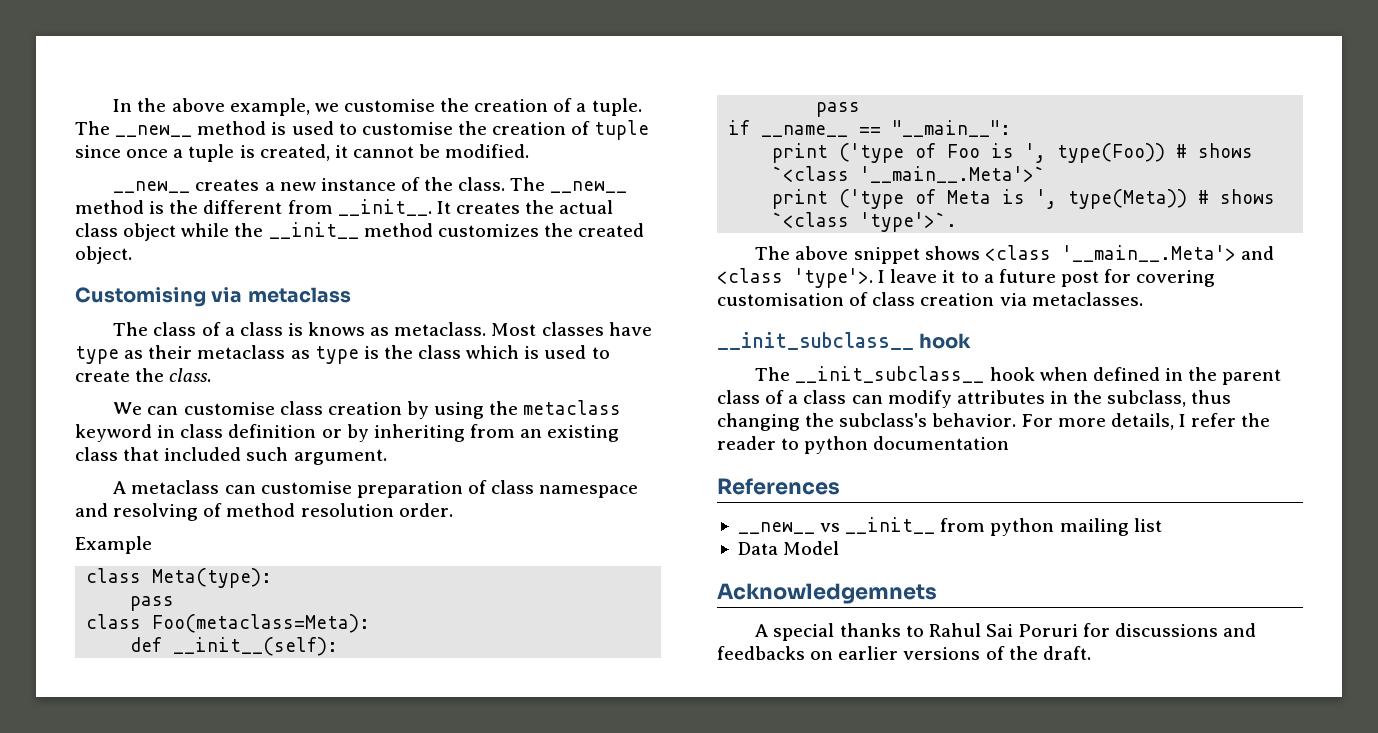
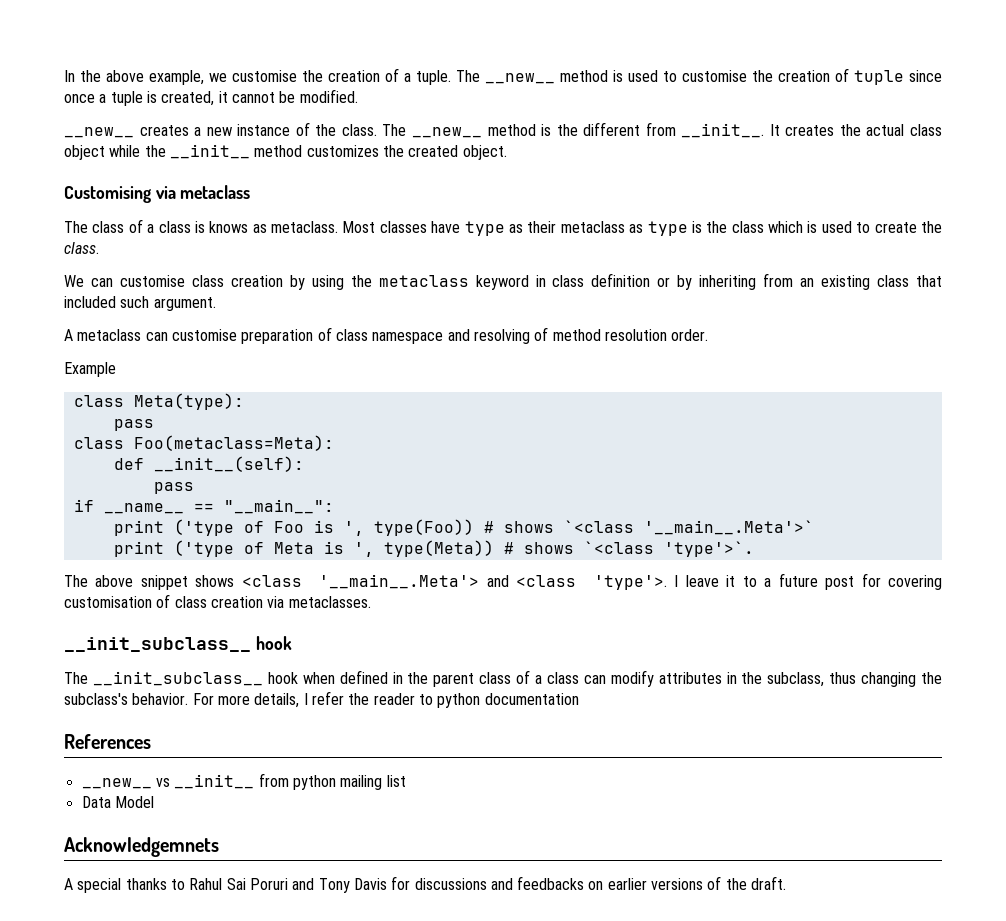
(1079, 630) none -> [292,878,387,893] and Tony Davis

